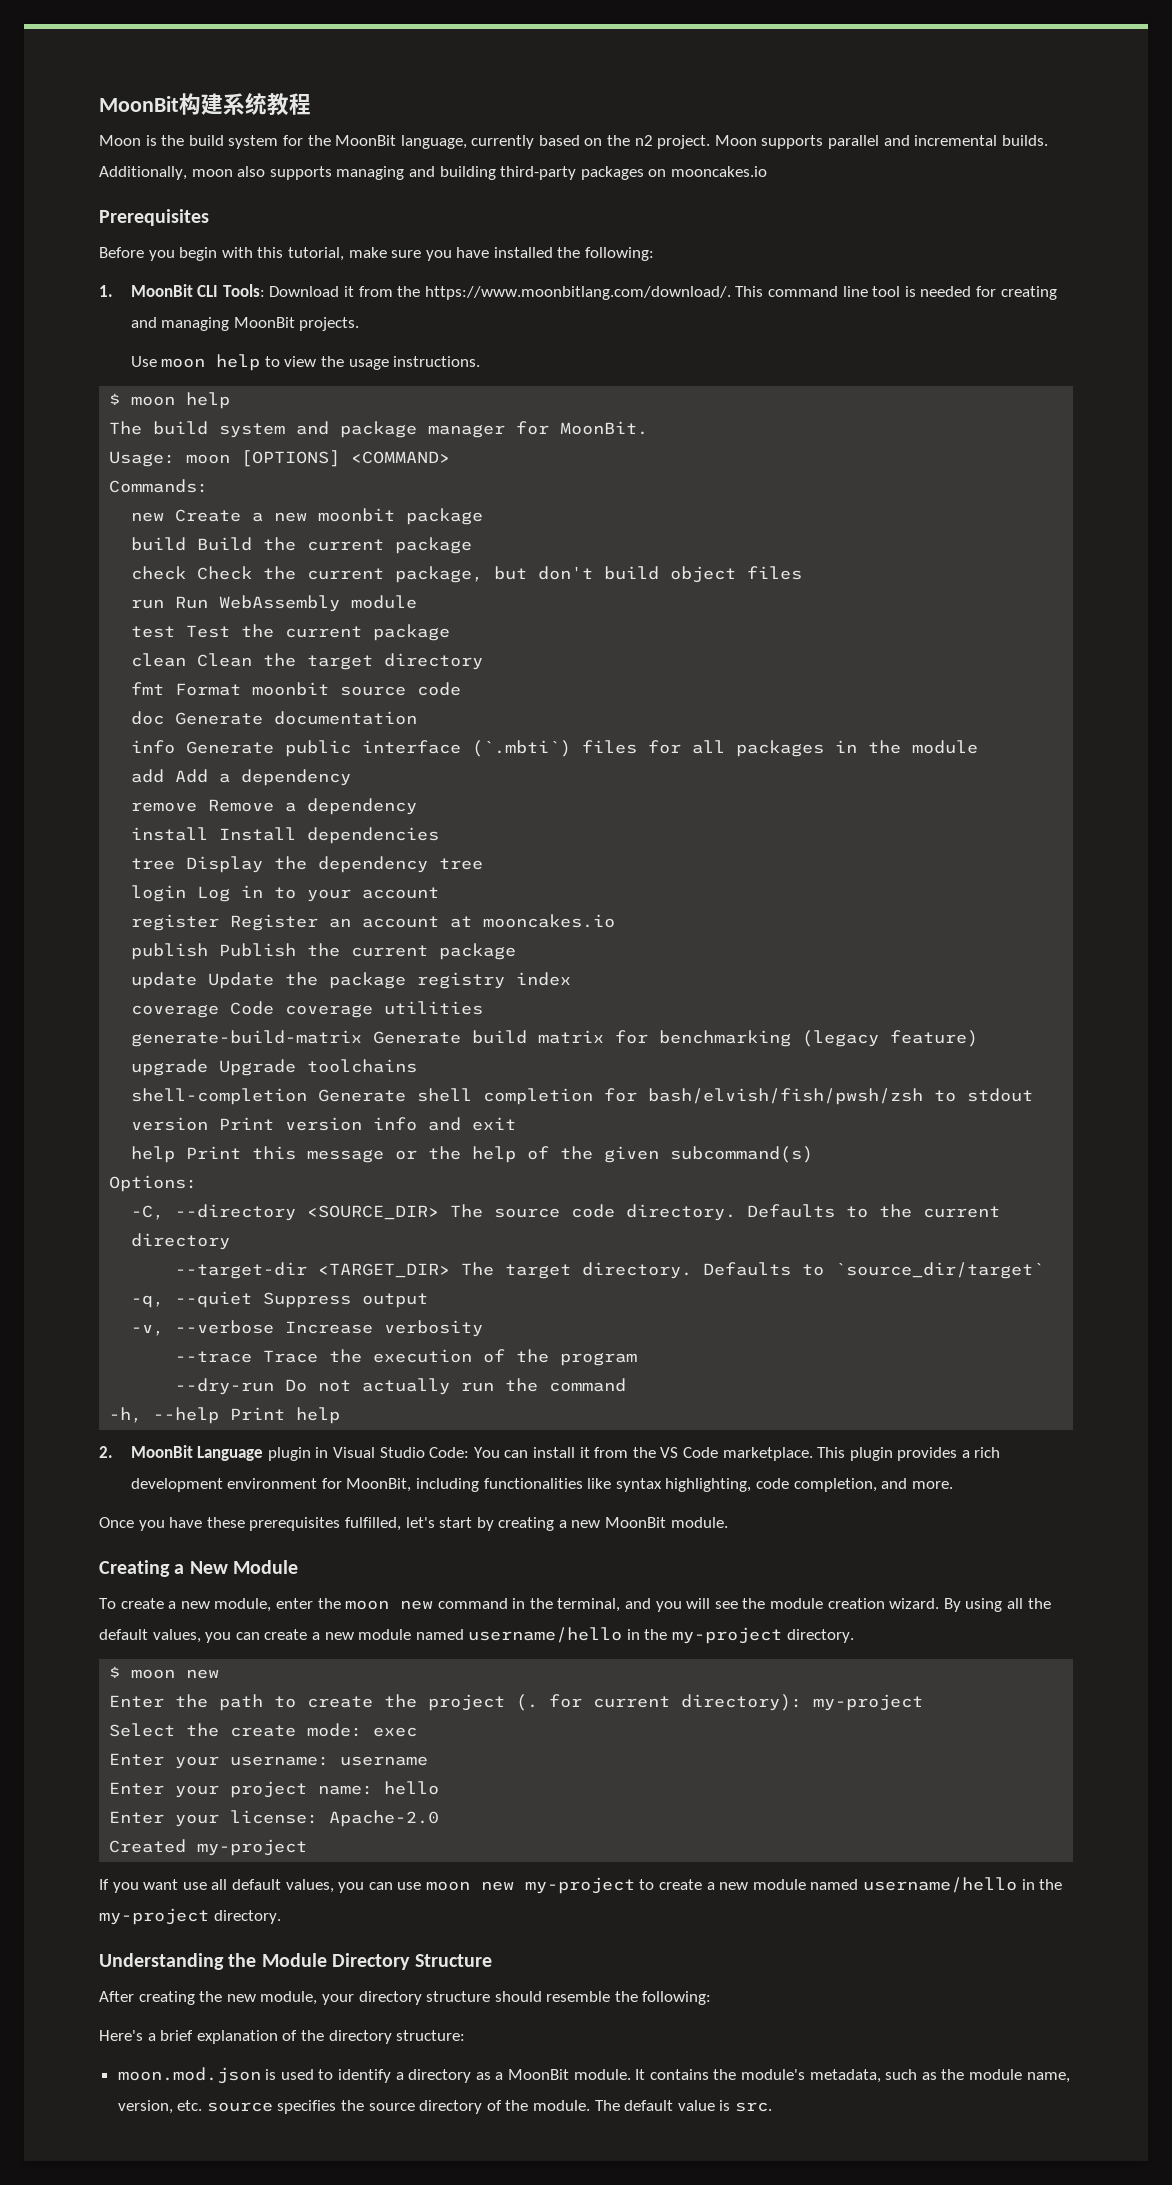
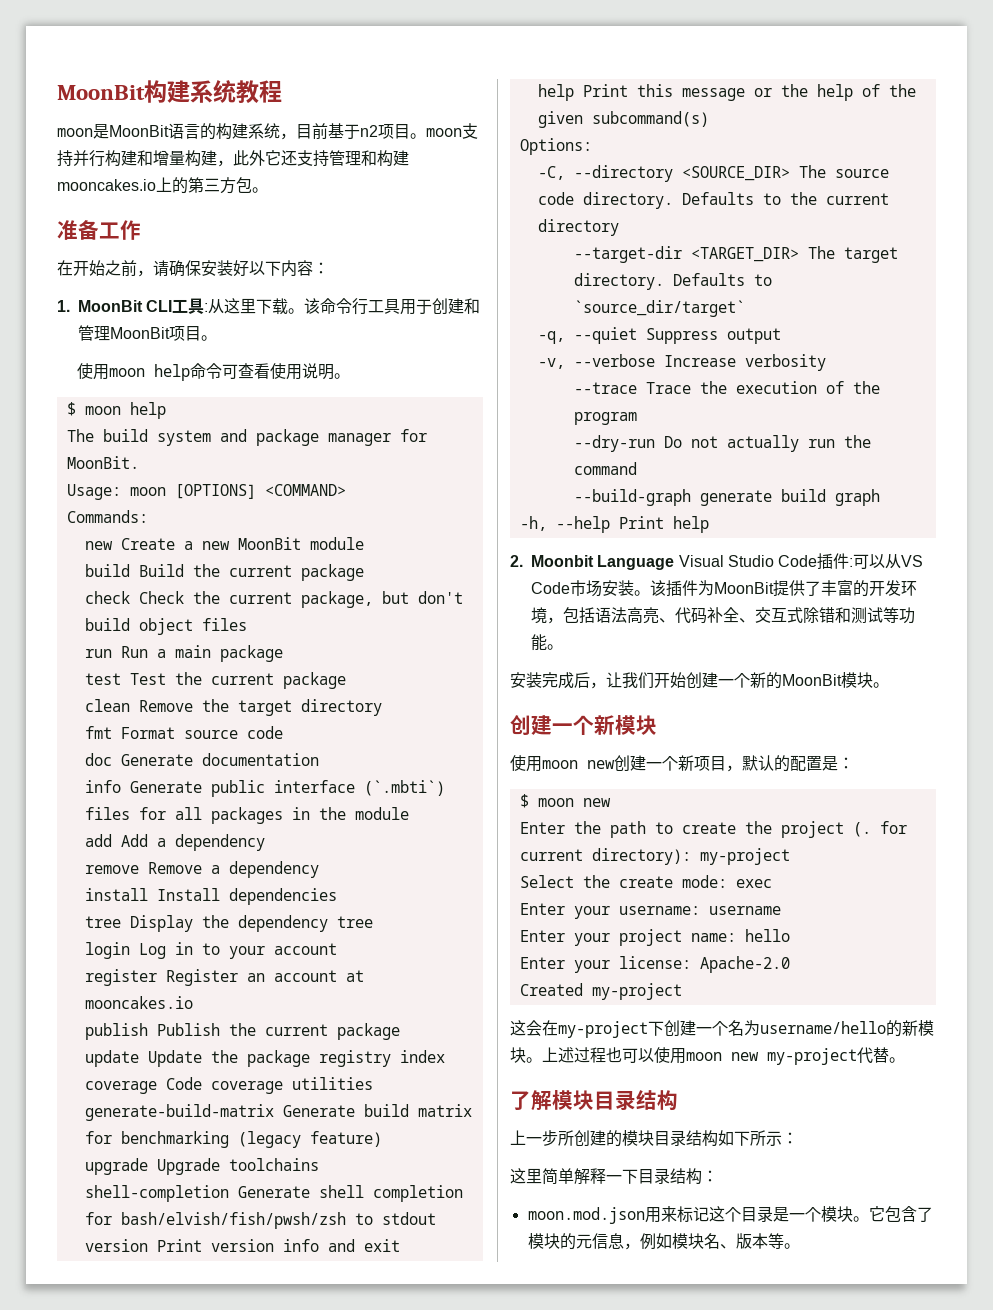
[99,135,1048,149] [99,166,767,180] [99,209,209,226] [99,247,655,261] [99,284,1057,300] [130,317,360,331] [130,354,481,371] Moon is the build system for the MoonBit language, currently based on the n2 project. Moon supports parallel and incremental builds. Additionally, moon also supports managing and building third-party packages on mooncakes.io // Prerequisites // Before you begin with this tutorial, make sure you have installed the following: // 1. MoonBit CLI Tools: Download it from the https://www.moonbitlang.com/download/. This command line tool is needed for creating and managing MoonBit projects. // Use moon help to view the usage instructions. -> [57,123,478,140] [57,150,409,167] [57,177,268,194] [57,220,141,240] [57,260,329,277] [57,298,481,315] [78,325,217,341] [76,363,350,381] moon是MoonBit语言的构建系统，目前基于n2项目。moon支持并行构建和增量构建，此外它还支持管理和构建mooncakes.io上的第三方包。 // 准备工作 // 在开始之前，请确保安装好以下内容： // 1. MoonBit CLI工具:从这里下载。该命令行工具用于创建和管理MoonBit项目。 // 使用moon help命令可查看使用说明。
[318,508,484,525] moonbit package -> [237,537,364,550] MoonBit module
[219,595,418,612] WebAssembly module -> [156,645,283,662] a main package
[197,653,253,667] Clean -> [138,700,193,712] Remove
[252,682,330,696] moonbit -> (175, 733) none
(627, 1385) none -> [573,489,880,506] // --build-graph generate build graph
[130,1445,1001,1461] [130,1478,953,1492] [99,1517,728,1531] [99,1560,299,1577] [99,1598,1051,1612] [99,1627,854,1644] MoonBit Language plugin in Visual Studio Code: You can install it from the VS Code marketplace. This plugin provides a rich development environment for MoonBit, including functionalities like syntax highlighting, code completion, and more. // Once you have these prerequisites fulfilled, let's start by creating a new MoonBit module. // Creating a New Module // To create a new module, enter the moon new command in the terminal, and you will see the module creation wizard. By using all the default values, you can create a new module named username/hello in the my-project directory. -> [531,553,924,570] [531,580,917,597] [531,607,915,624] [531,634,563,651] [510,672,889,689] [510,715,657,735] [510,755,854,772] Moonbit Language Visual Studio Code插件:可以从VS Code市场安装。该插件为MoonBit提供了丰富的开发环境，包括语法高亮、代码补全、交互式除错和测试等功能。 // 安装完成后，让我们开始创建一个新的MoonBit模块。 // 创建一个新模块 // 使用moon new创建一个新项目，默认的配置是：
[99,1877,1063,1894] [99,1908,281,1925] [99,1953,492,1970] [99,1991,712,2005] [99,2030,466,2044] [117,2067,1070,2084] [117,2100,772,2114] If you want use all default values, you can use moon new my-project to create a new module named username/hello in the my-project directory. // Understanding the Module Directory Structure // After creating the new module, your directory structure should resemble the following: // Here's a brief explanation of the directory structure: // moon.mod.json is used to identify a directory as a MoonBit module. It contains the module's metadata, such as the module name, version, etc. source specifies the source directory of the module. The default value is src. -> [510,1020,934,1038] [510,1047,905,1065] [510,1090,678,1111] [510,1130,798,1147] [510,1168,718,1185] [527,1206,933,1224] [527,1233,800,1250] 这会在my-project下创建一个名为username/hello的新模块。上述过程也可以使用moon new my-project代替。 // 了解模块目录结构 // 上一步所创建的模块目录结构如下所示： // 这里简单解释一下目录结构： // moon.mod.json用来标记这个目录是一个模块。它包含了模块的元信息，例如模块名、版本等。

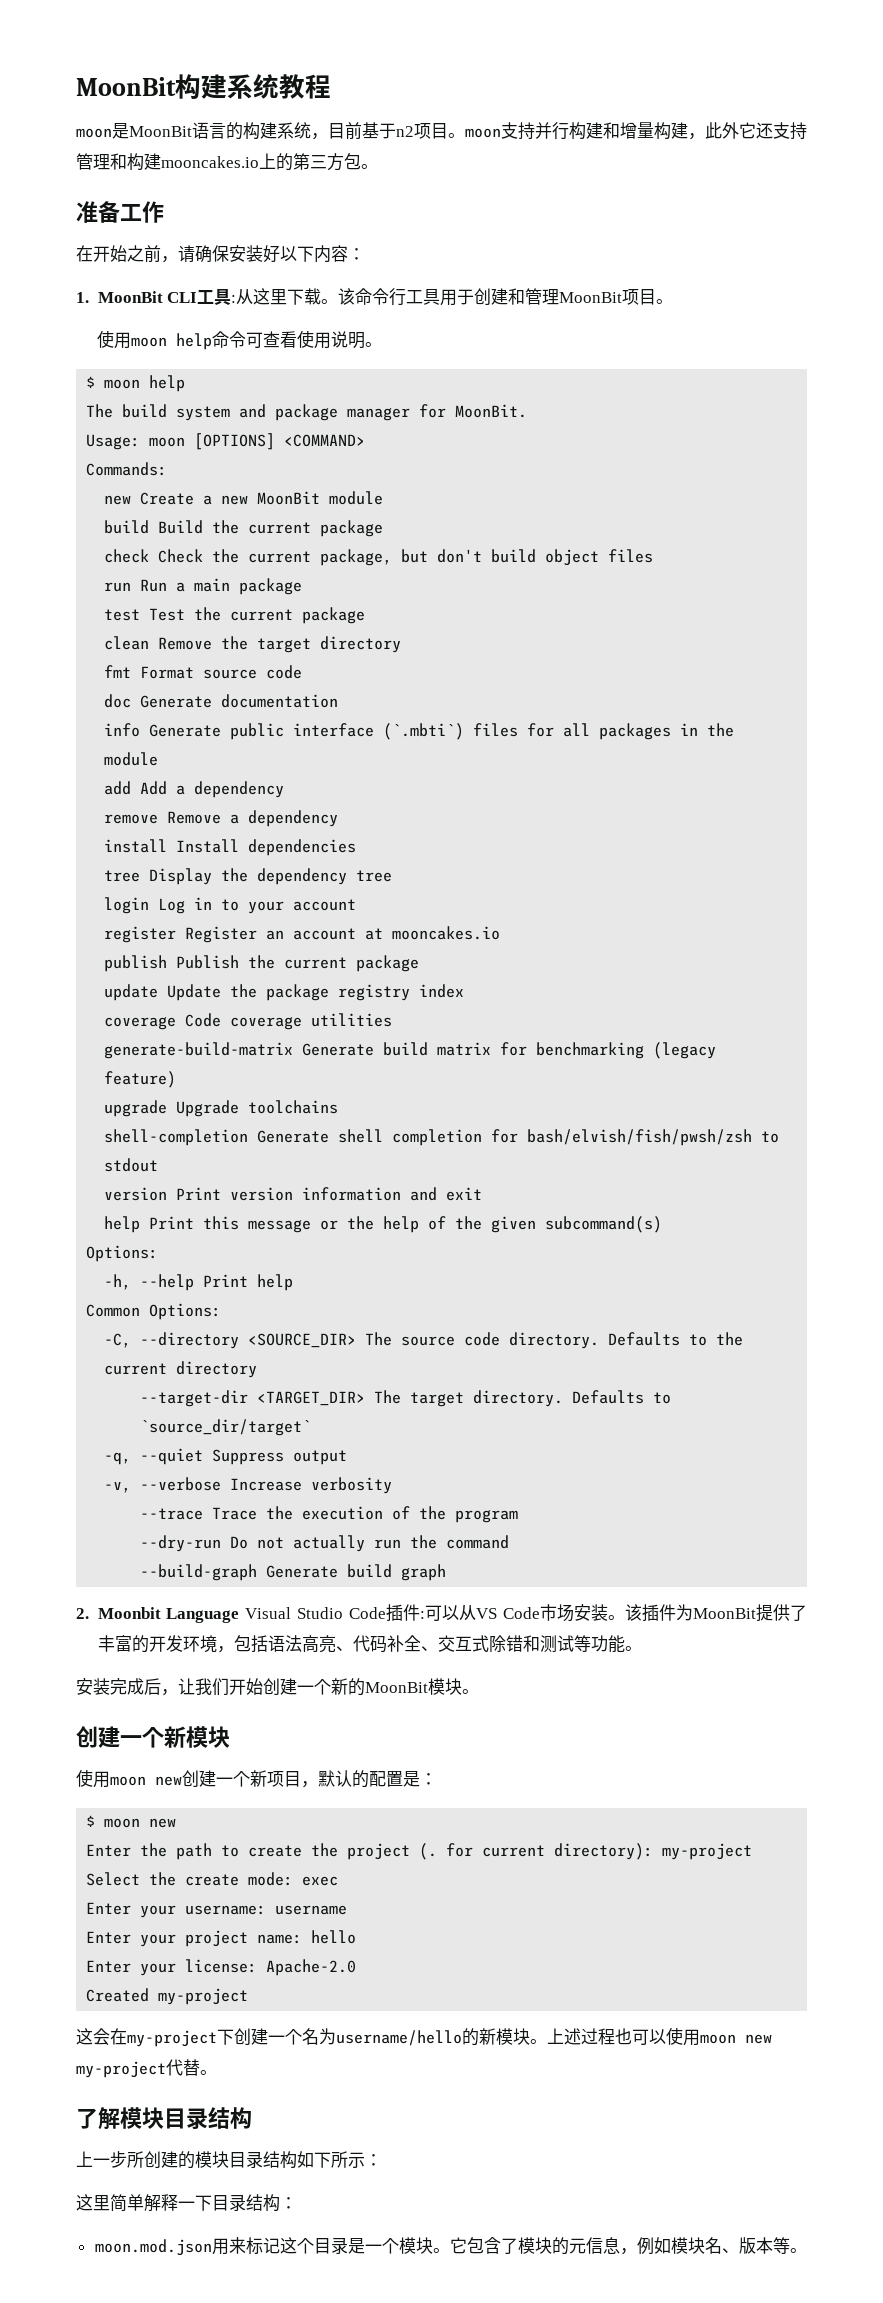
[282,1239,319,1252] info -> [302,1187,402,1201] information
(592, 146) none -> [104,1274,294,1291] [86,1303,222,1320] // -h, --help Print help // Common Options:
[699,490,772,506] generate -> [266,1565,339,1578] Generate
[519,516,709,533] // -h, --help Print help -> (447, 1572) none

